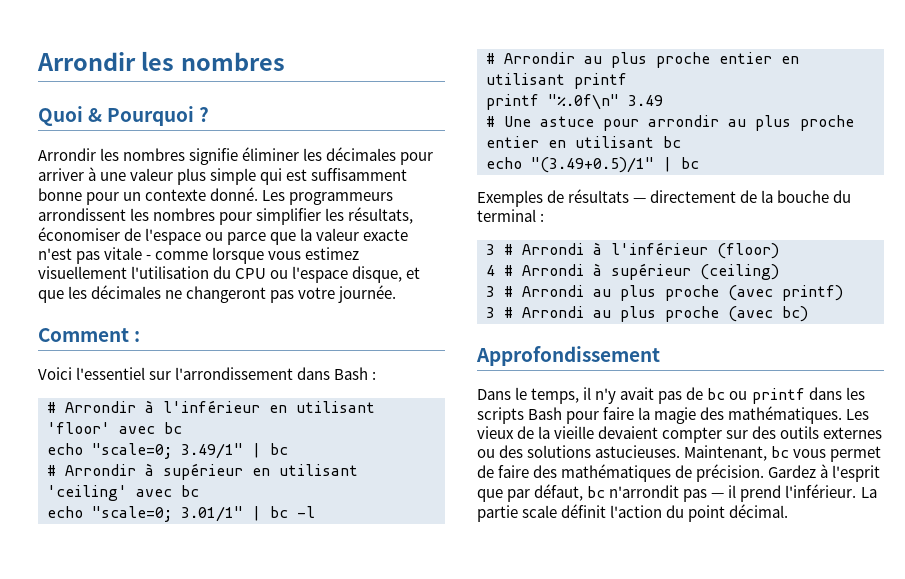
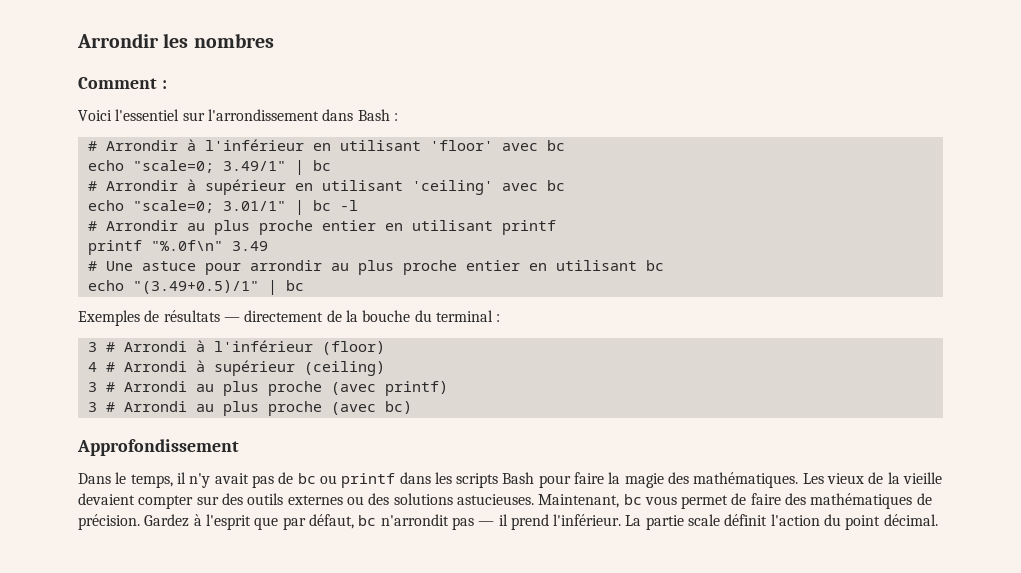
[37,51,285,71] [38,106,210,126] [38,147,434,165] [38,167,408,185] [38,187,394,205] [38,207,414,225] [38,227,409,245] [38,247,360,264] [38,266,421,283] [38,285,397,303] Arrondir les nombres // Quoi & Pourquoi ? // Arrondir les nombres signifie éliminer les décimales pour arriver à une valeur plus simple qui est suffisamment bonne pour un contexte donné. Les programmeurs arrondissent les nombres pour simplifier les résultats, économiser de l'espace ou parce que la valeur exacte n'est pas vitale - comme lorsque vous estimez visuellement l'utilisation du CPU ou l'espace disque, et que les décimales ne changeront pas votre journée. -> [77,33,274,48] Arrondir les nombres

